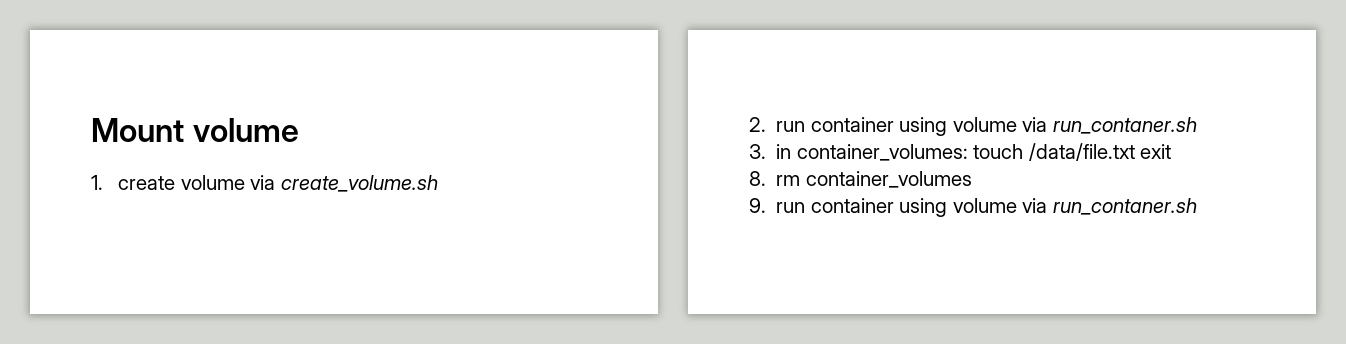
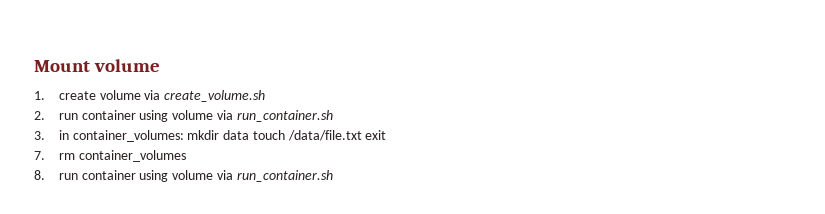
[1052,117,1197,134] run_contaner.sh -> [236,110,333,122] run_container.sh
(968, 152) none -> [187,130,250,140] mkdir data
[749,171,766,186] 8. -> [34,151,45,160] 7.
[749,198,1197,217] 9. run container using volume via run_contaner.sh -> [34,170,333,182] 8. run container using volume via run_container.sh

